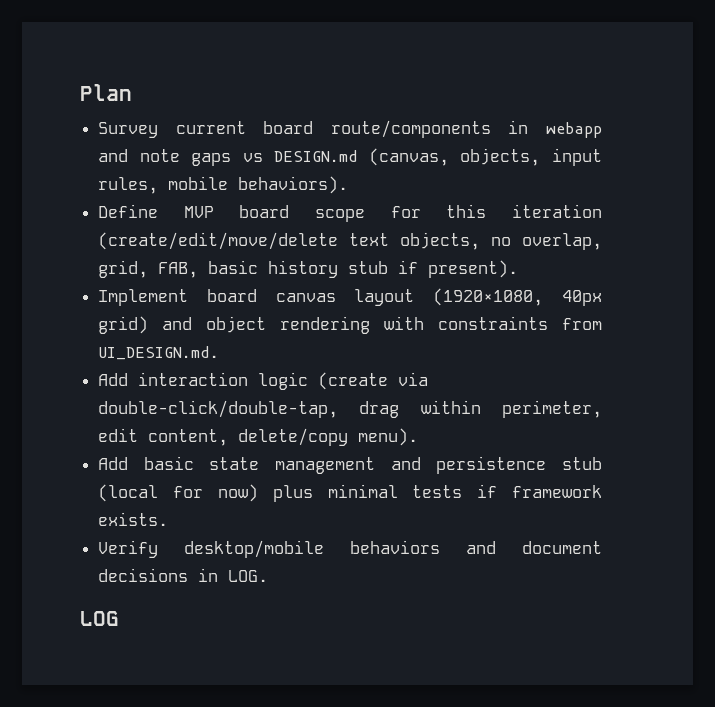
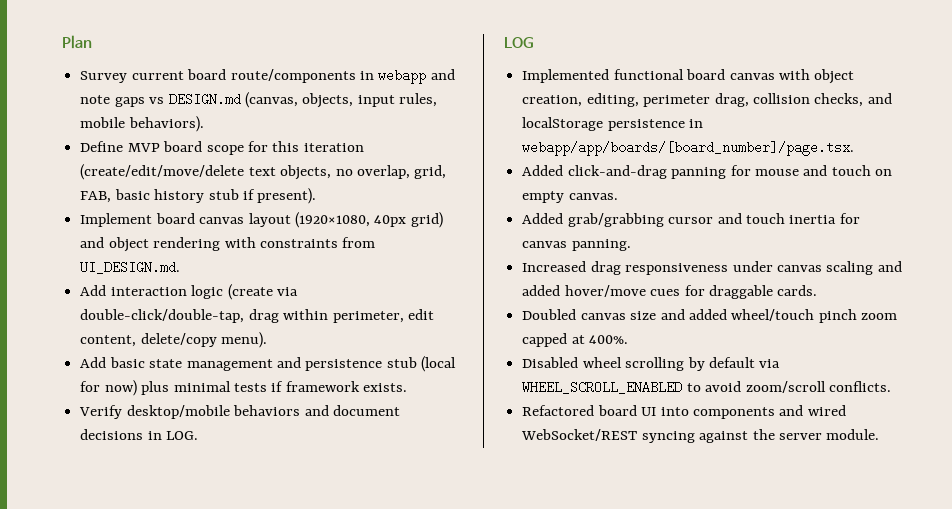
(119, 618) none -> [522,69,855,84] [522,93,892,107] [522,117,704,131] [522,141,855,156] [522,165,893,179] [522,191,618,203] [522,213,860,227] [522,239,631,251] [522,261,902,275] [522,285,818,299] [522,309,898,323] [522,333,629,347] [522,357,781,371] [522,381,891,394] [522,405,846,419] [521,429,880,443] // Implemented functional board canvas with object creation, editing, perimeter drag, collision checks, and localStorage persistence in webapp/app/boards/[board_number]/page.tsx. // Added click-and-drag panning for mouse and touch on empty canvas. // Added grab/grabbing cursor and touch inertia for canvas panning. // Increased drag responsiveness under canvas scaling and added hover/move cues for draggable cards. // Doubled canvas size and added wheel/touch pinch zoom capped at 400%. // Disabled wheel scrolling by default via WHEEL_SCROLL_ENABLED to avoid zoom/scroll conflicts. // Refactored board UI into components and wired WebSocket/REST syncing against the server module.

